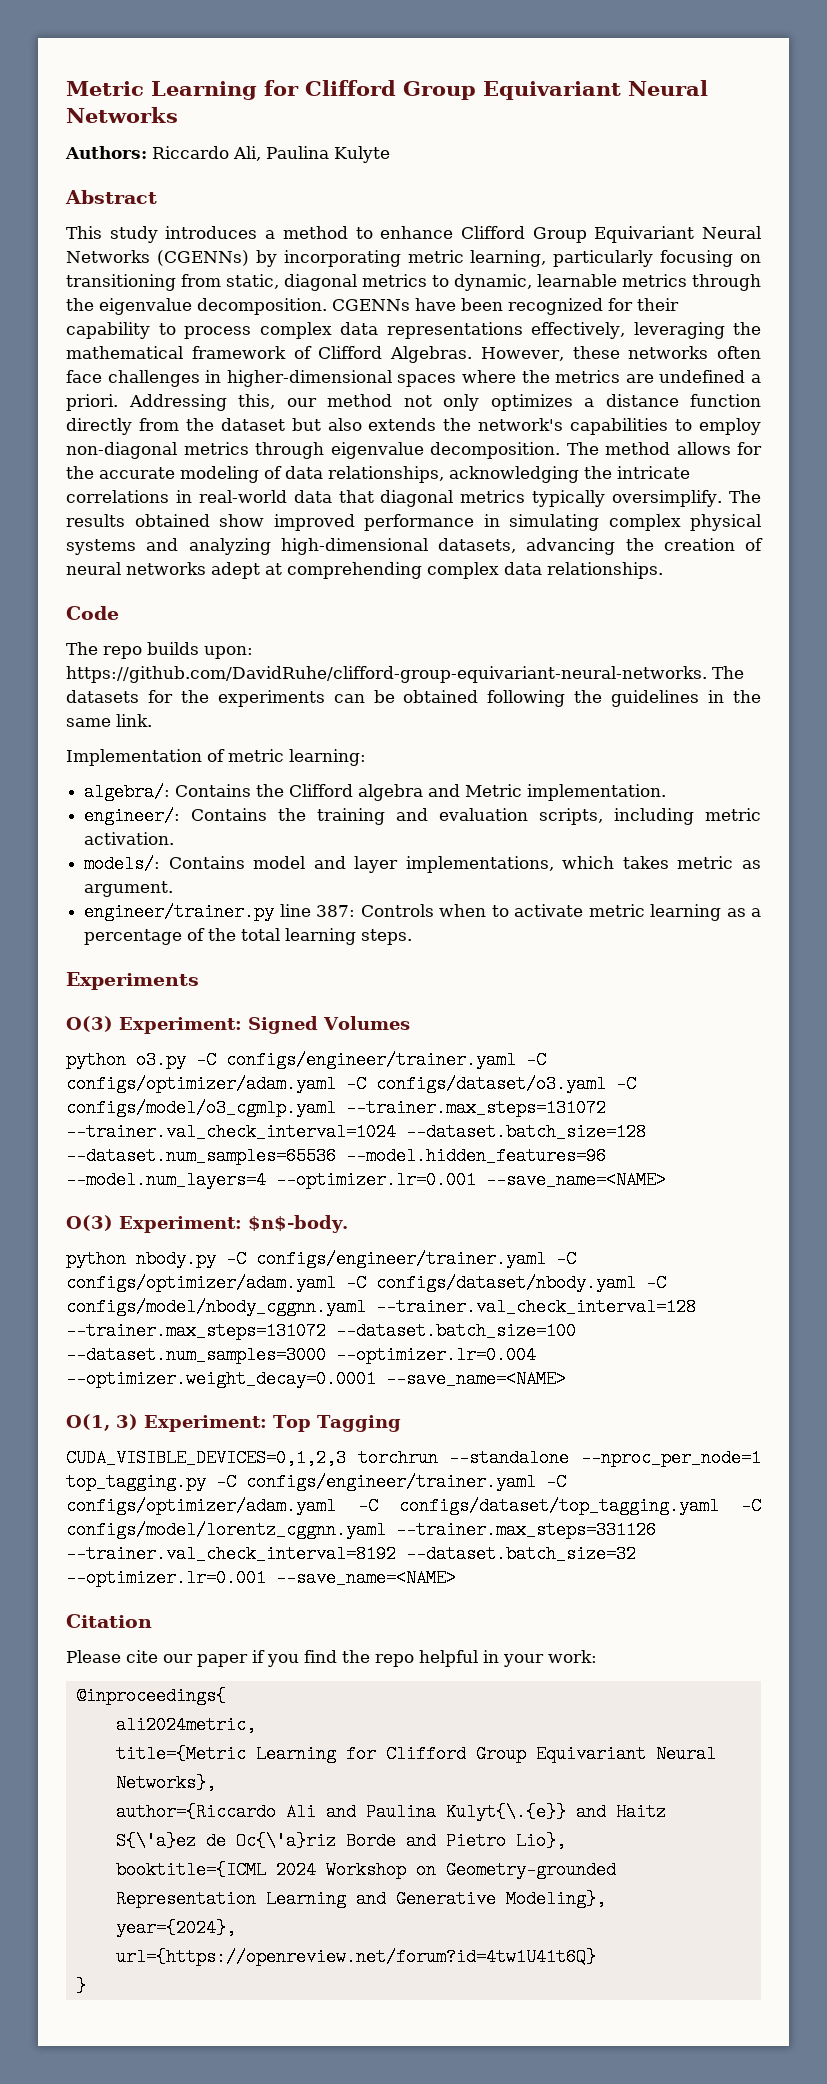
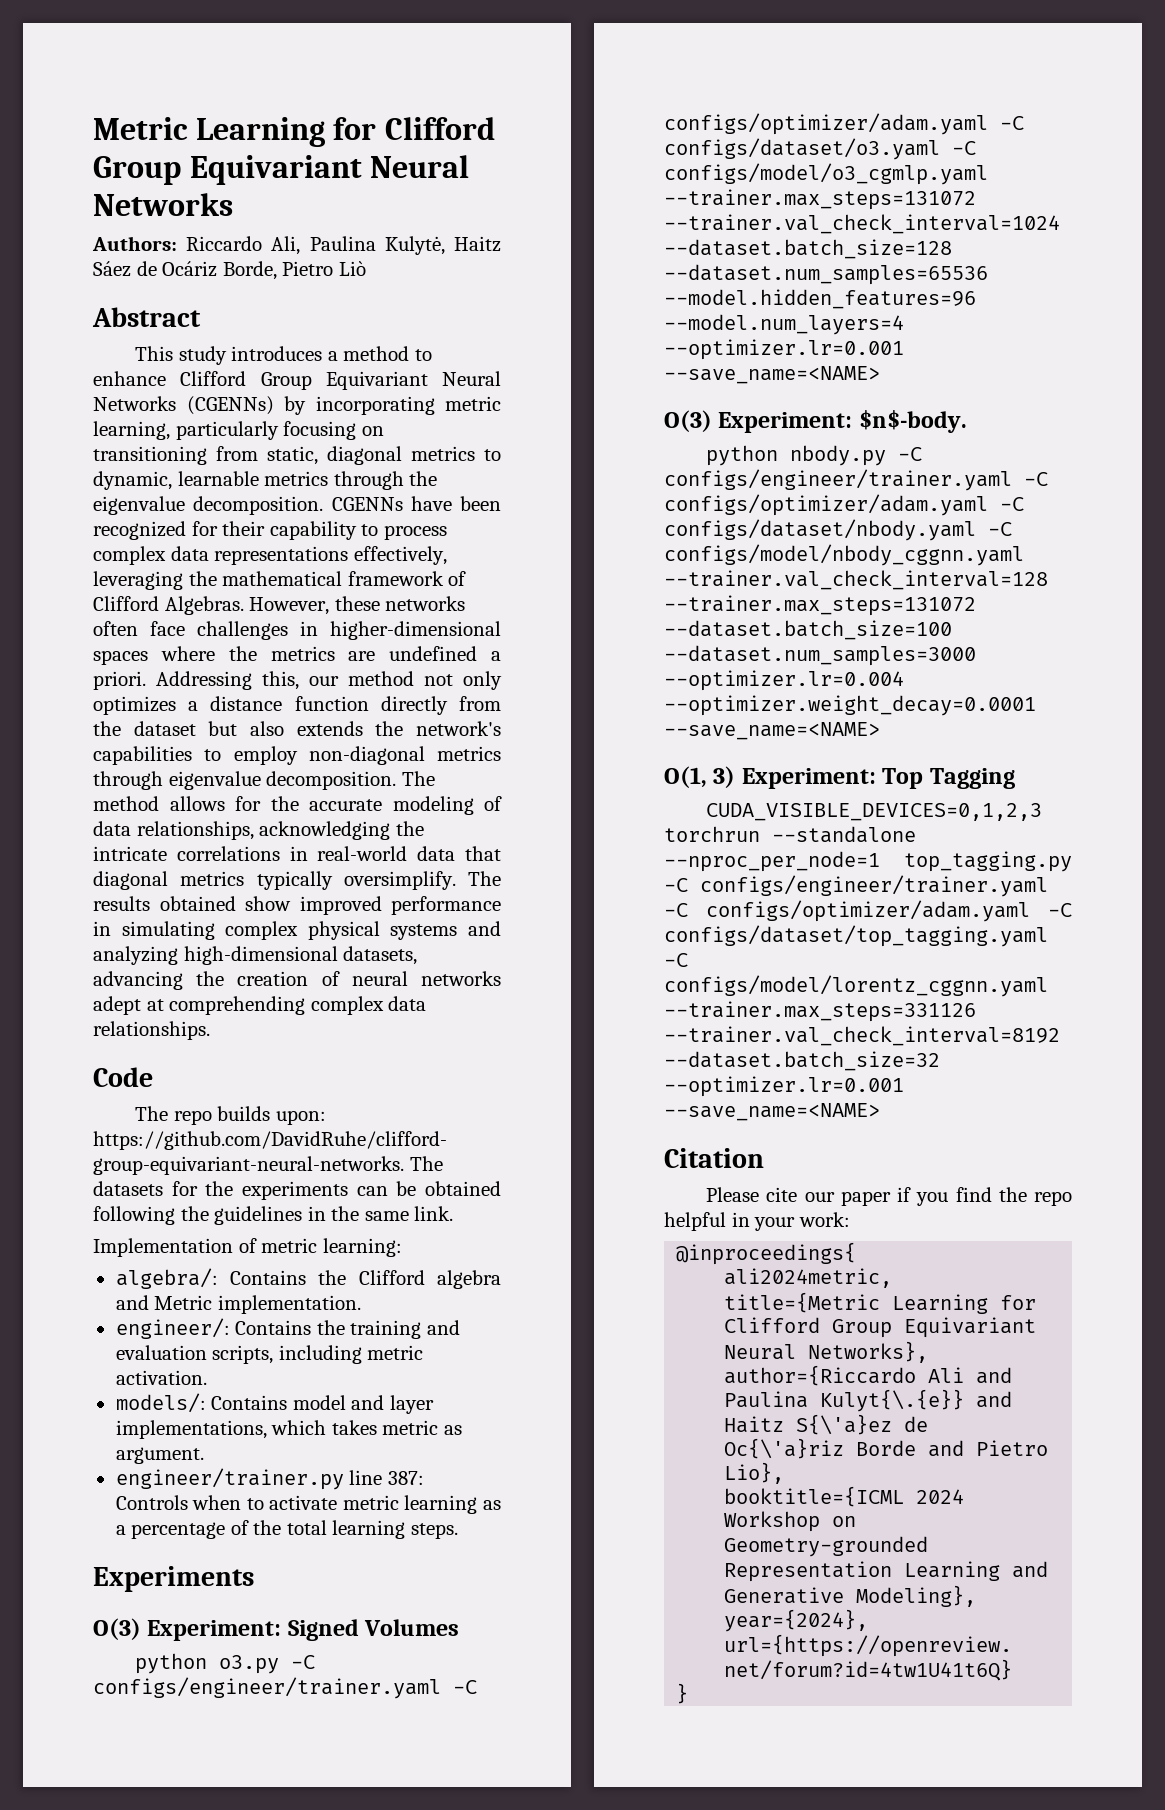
[334,146,390,163] Kulyte -> [384,236,501,255] [93,261,366,280] Kulytė, Haitz Sáez de Ocáriz Borde, Pietro Liò

